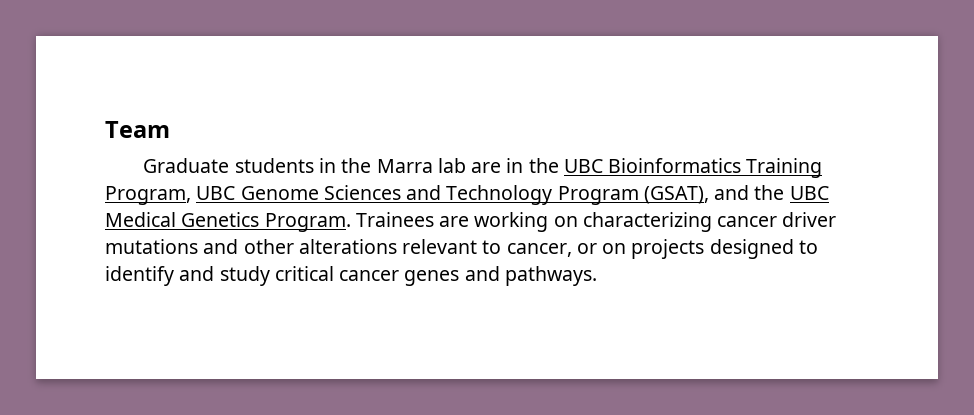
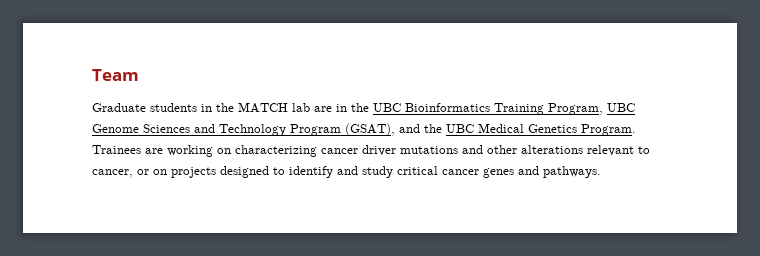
[376,159,433,173] Marra -> [238,102,288,113] MATCH

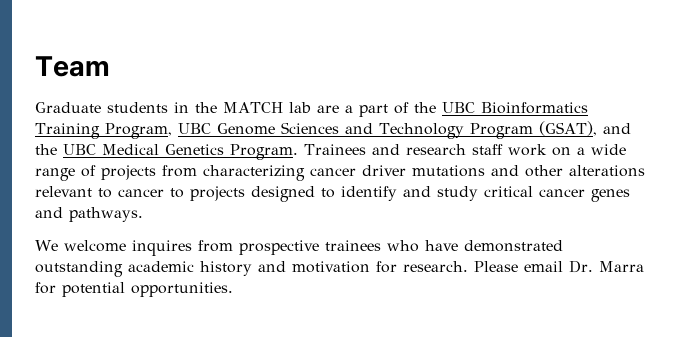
[336,104,347,112] in -> [344,102,409,117] a part of
[145,145,231,157] are working on -> [371,144,626,156] [35,165,197,181] and research staff work on a wide range of projects from
[92,169,167,178] cancer, or on -> [118,188,184,198] cancer to
(601, 172) none -> [35,240,563,256] [35,260,644,277] [35,282,233,297] // We welcome inquires from prospective trainees who have demonstrated outstanding academic history and motivation for research. Please email Dr. Marra for potential opportunities.

